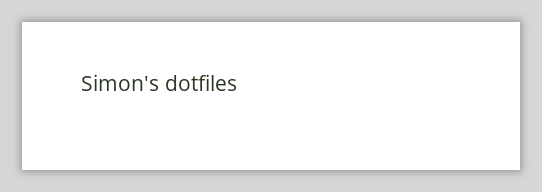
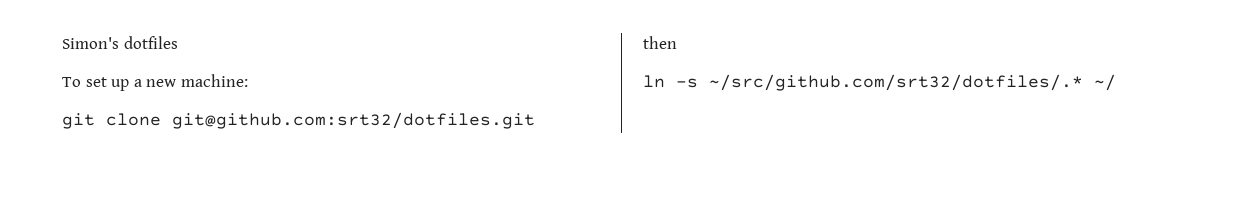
(237, 82) none -> [62,74,248,91] [62,112,535,129] [643,36,677,49] [643,74,1116,91] // To set up a new machine: // git clone git@github.com:srt32/dotfiles.git // then // ln -s ~/src/github.com/srt32/dotfiles/.* ~/

